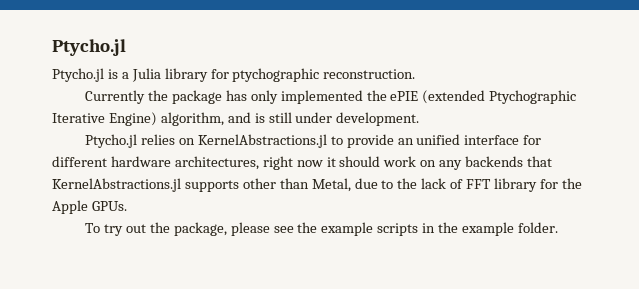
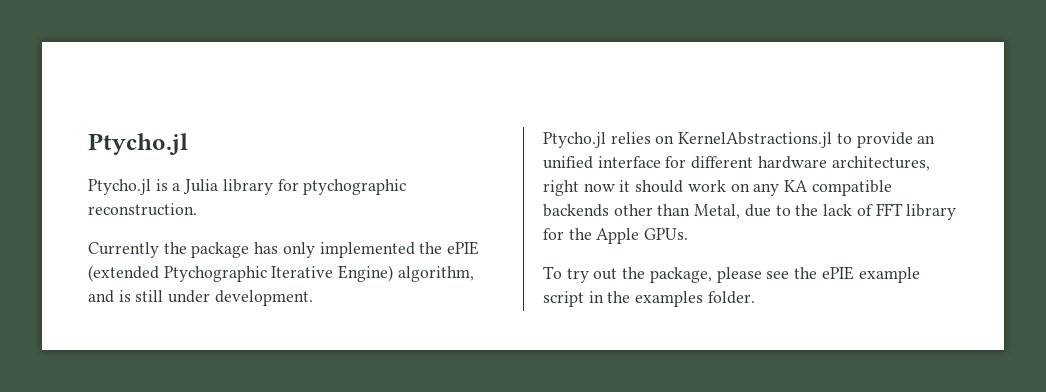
[465,156,553,167] [52,178,239,192] backends that KernelAbstractions.jl supports -> [784,180,892,196] [543,204,609,217] KA compatible backends
[321,222,419,236] example scripts -> [821,266,920,283] [543,291,584,307] ePIE example script
[462,222,515,236] example -> [635,291,704,307] examples

